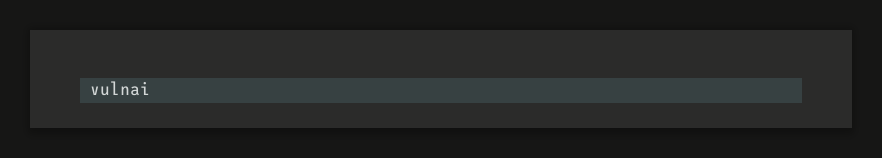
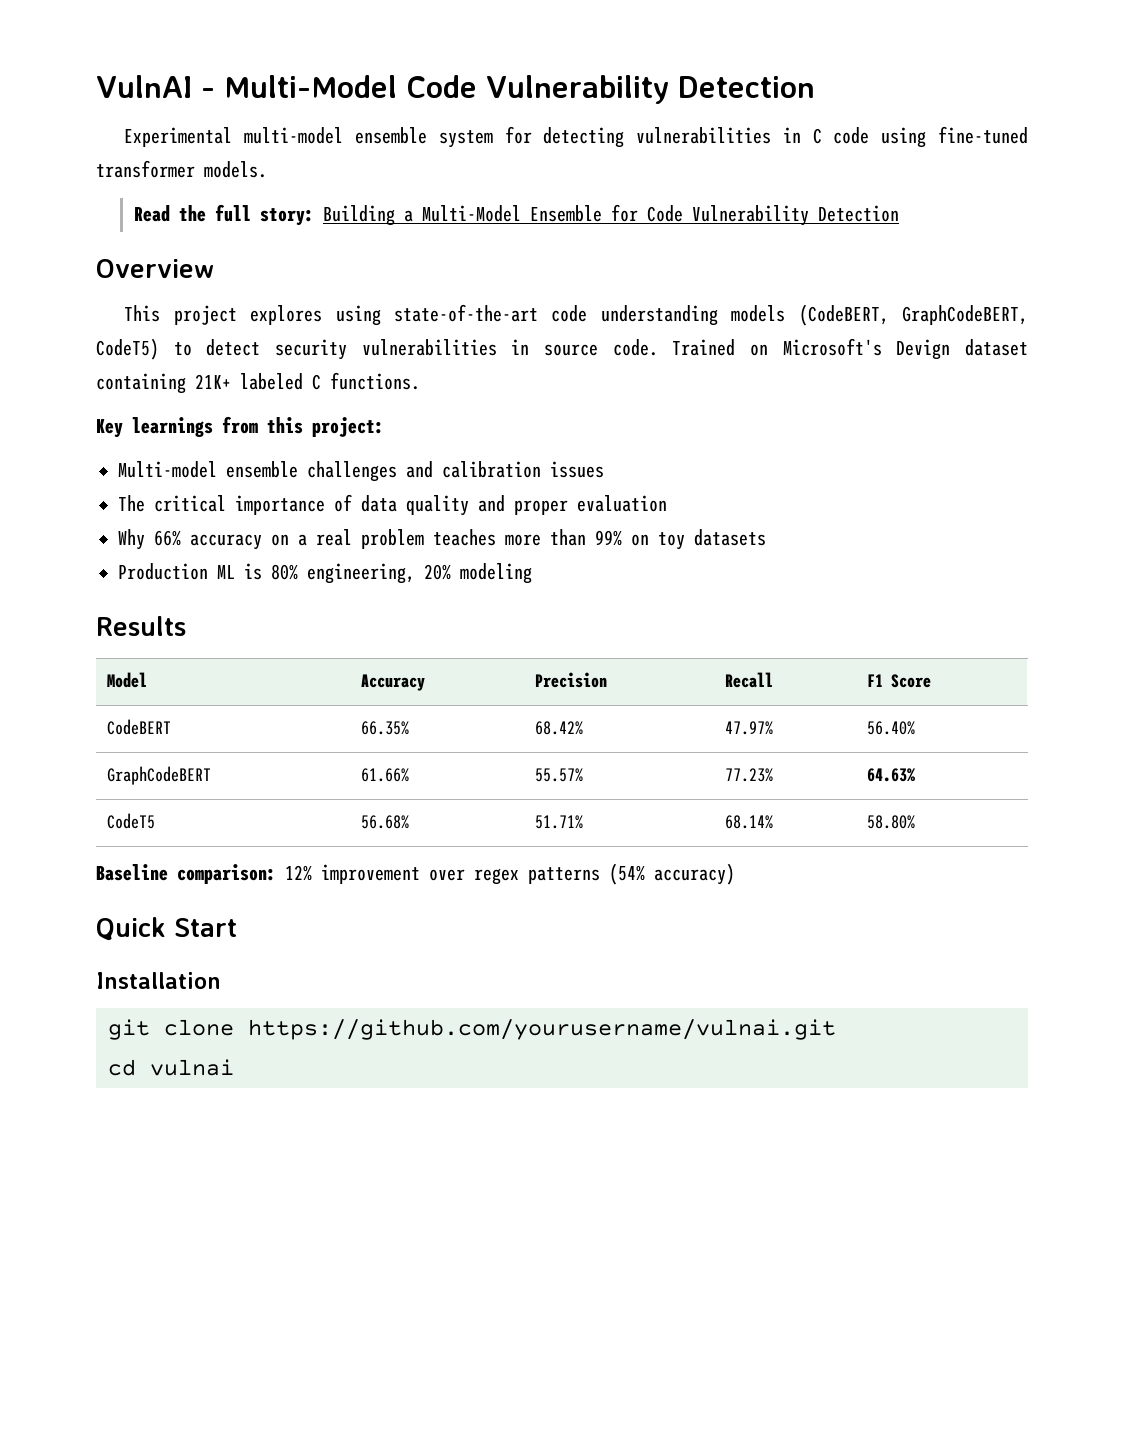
(89, 88) none -> [96,75,815,104] [124,126,1029,148] [96,160,267,178] [134,204,900,226] [96,259,214,278] [124,304,1028,326] [96,338,1028,360] [96,372,420,394] [96,416,384,438] [118,461,604,482] [118,494,667,516] [118,529,766,550] [118,563,532,584] [96,616,186,636] [106,672,147,688] [360,674,425,691] [534,672,607,688] [724,672,773,688] [866,674,931,688] [106,719,171,735] [360,721,409,735] [534,721,583,735] [724,721,773,735] [866,721,915,735] [106,766,211,785] [360,768,409,782] [534,768,583,782] [724,768,773,782] [866,768,915,782] [106,813,155,829] [360,815,409,829] [534,815,583,829] [724,815,773,829] [866,815,915,829] [96,863,735,885] [96,917,237,941] [96,972,221,989] [108,1019,836,1040] [108,1059,136,1076] VulnAI - Multi-Model Code Vulnerability Detection // Experimental multi-model ensemble system for detecting vulnerabilities in C code using fine-tuned transformer models. // Read the full story: Building a Multi-Model Ensemble for Code Vulnerability Detection // Overview // This project explores using state-of-the-art code understanding models (CodeBERT, GraphCodeBERT, CodeT5) to detect security vulnerabilities in source code. Trained on Microsoft's Devign dataset containing 21K+ labeled C functions. // Key learnings from this project: // Multi-model ensemble challenges and calibration issues // The critical importance of data quality and proper evaluation // Why 66% accuracy on a real problem teaches more than 99% on toy datasets // Production ML is 80% engineering, 20% modeling // Results // Model | Accuracy | Precision | Recall | F1 Score // CodeBERT | 66.35% | 68.42% | 47.97% | 56.40% // GraphCodeBERT | 61.66% | 55.57% | 77.23% | 64.63% // CodeT5 | 56.68% | 51.71% | 68.14% | 58.80% // Baseline comparison: 12% improvement over regex patterns (54% accuracy) // Quick Start // Installation // git clone https://github.com/yourusername/vulnai.git // cd

